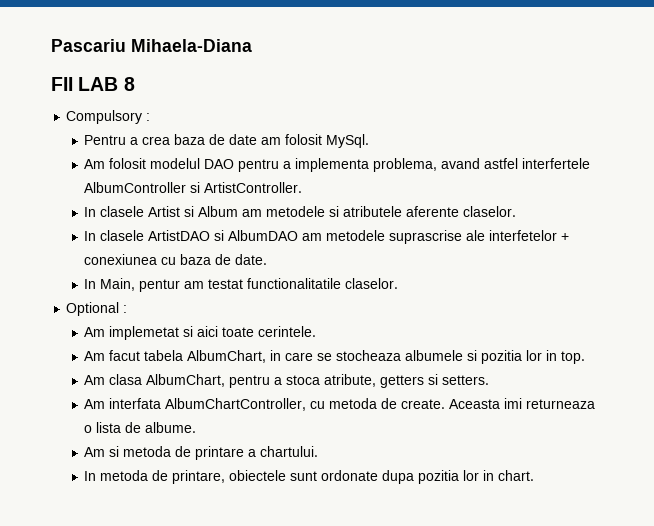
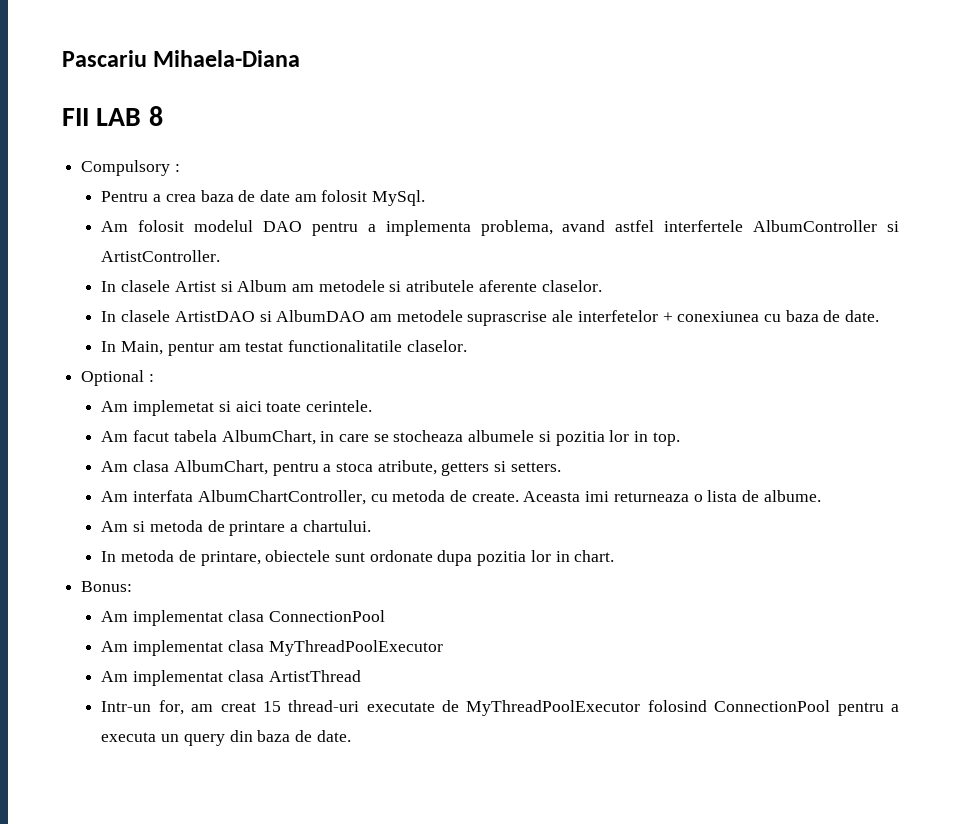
(535, 475) none -> [81,581,133,592] [101,610,385,626] [101,640,443,656] [101,670,361,686] [101,700,899,716] [101,730,351,746] // Bonus: // Am implementat clasa ConnectionPool // Am implementat clasa MyThreadPoolExecutor // Am implementat clasa ArtistThread // Intr-un for, am creat 15 thread-uri executate de MyThreadPoolExecutor folosind ConnectionPool pentru a executa un query din baza de date.

